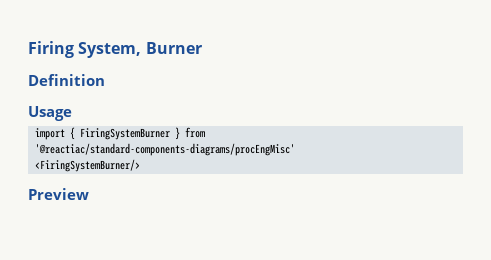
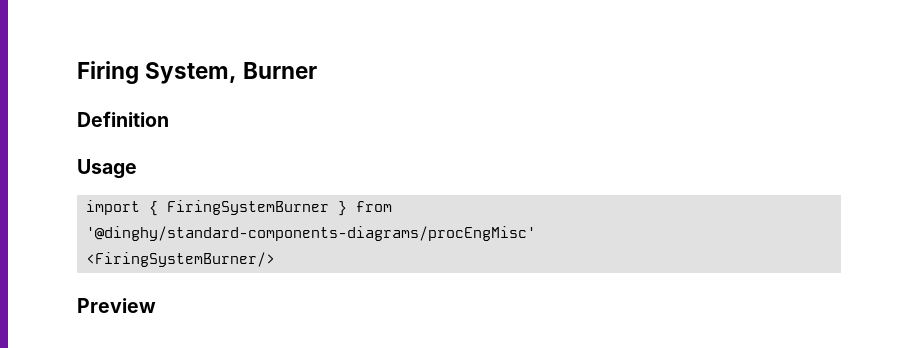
[35,143,296,156] '@reactiac/standard-components-diagrams/procEngMisc' -> [86,226,536,241] '@dinghy/standard-components-diagrams/procEngMisc'

